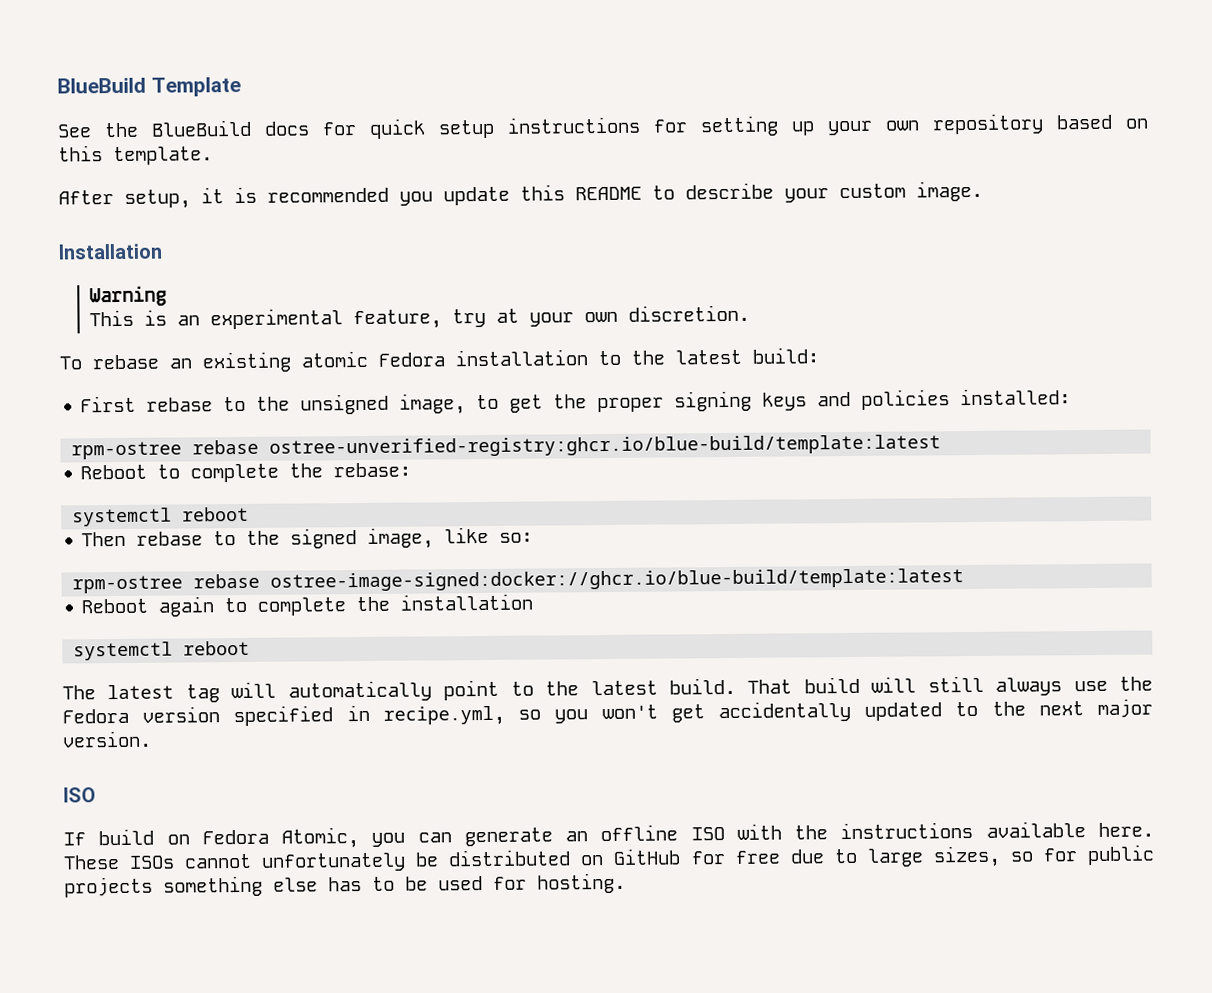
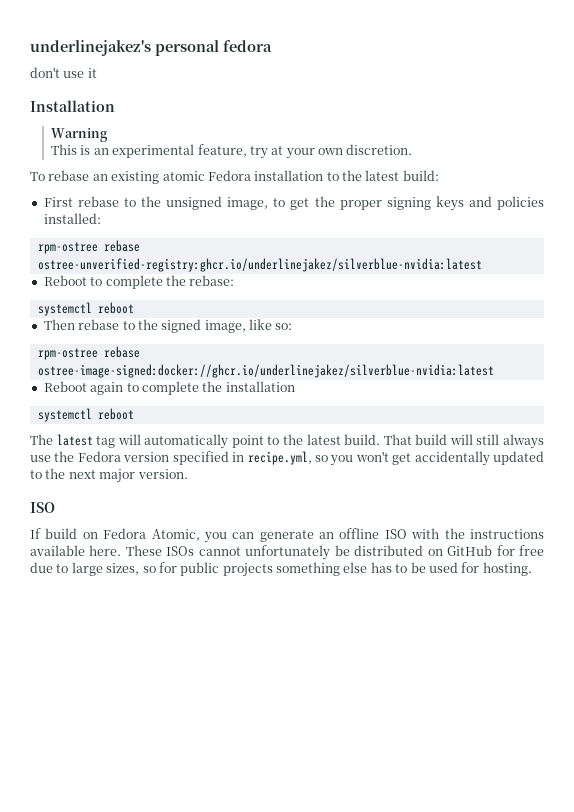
[57,76,241,97] [57,113,1148,139] [58,145,213,166] [58,180,983,209] BlueBuild Template // See the BlueBuild docs for quick setup instructions for setting up your own repository based on this template. // After setup, it is recommended you update this README to describe your custom image. -> [30,40,272,56] [30,67,97,78] underlinejakez's personal fedora // don't use it
[269,434,942,458] ostree-unverified-registry:ghcr.io/blue-build/template:latest -> [37,258,482,272] ostree-unverified-registry:ghcr.io/underlinejakez/silverblue-nvidia:latest
[270,568,965,592] ostree-image-signed:docker://ghcr.io/blue-build/template:latest -> [37,364,494,378] ostree-image-signed:docker://ghcr.io/underlinejakez/silverblue-nvidia:latest

